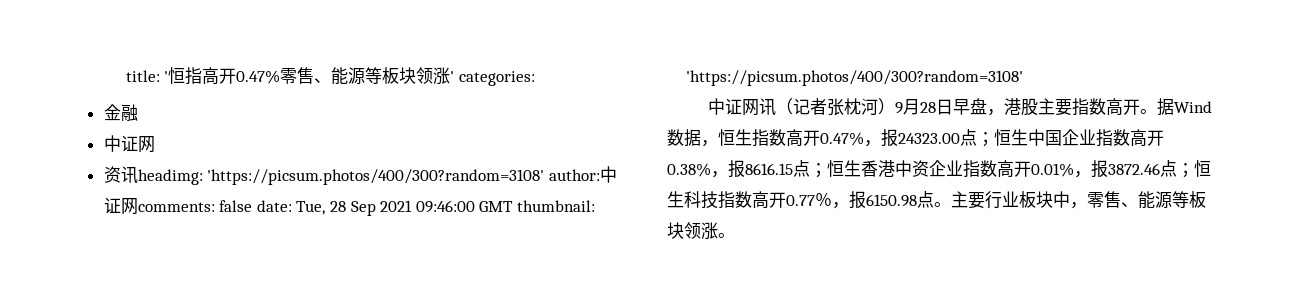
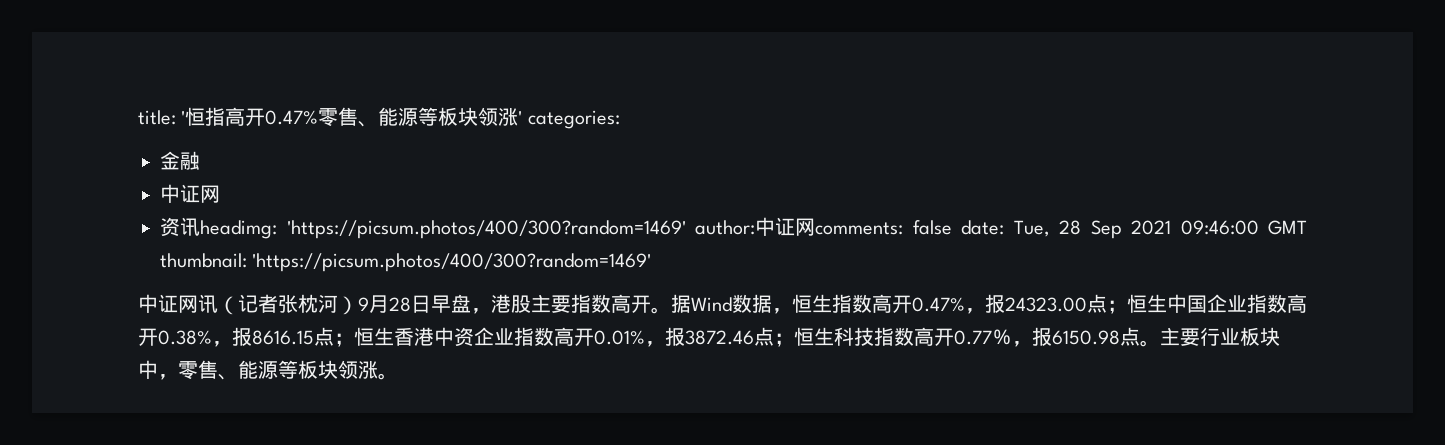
[207,169,545,185] 'https://picsum.photos/400/300?random=3108' -> [286,220,686,239] 'https://picsum.photos/400/300?random=1469'
[685,70,1023,86] 'https://picsum.photos/400/300?random=3108' -> [252,253,652,272] 'https://picsum.photos/400/300?random=1469'

